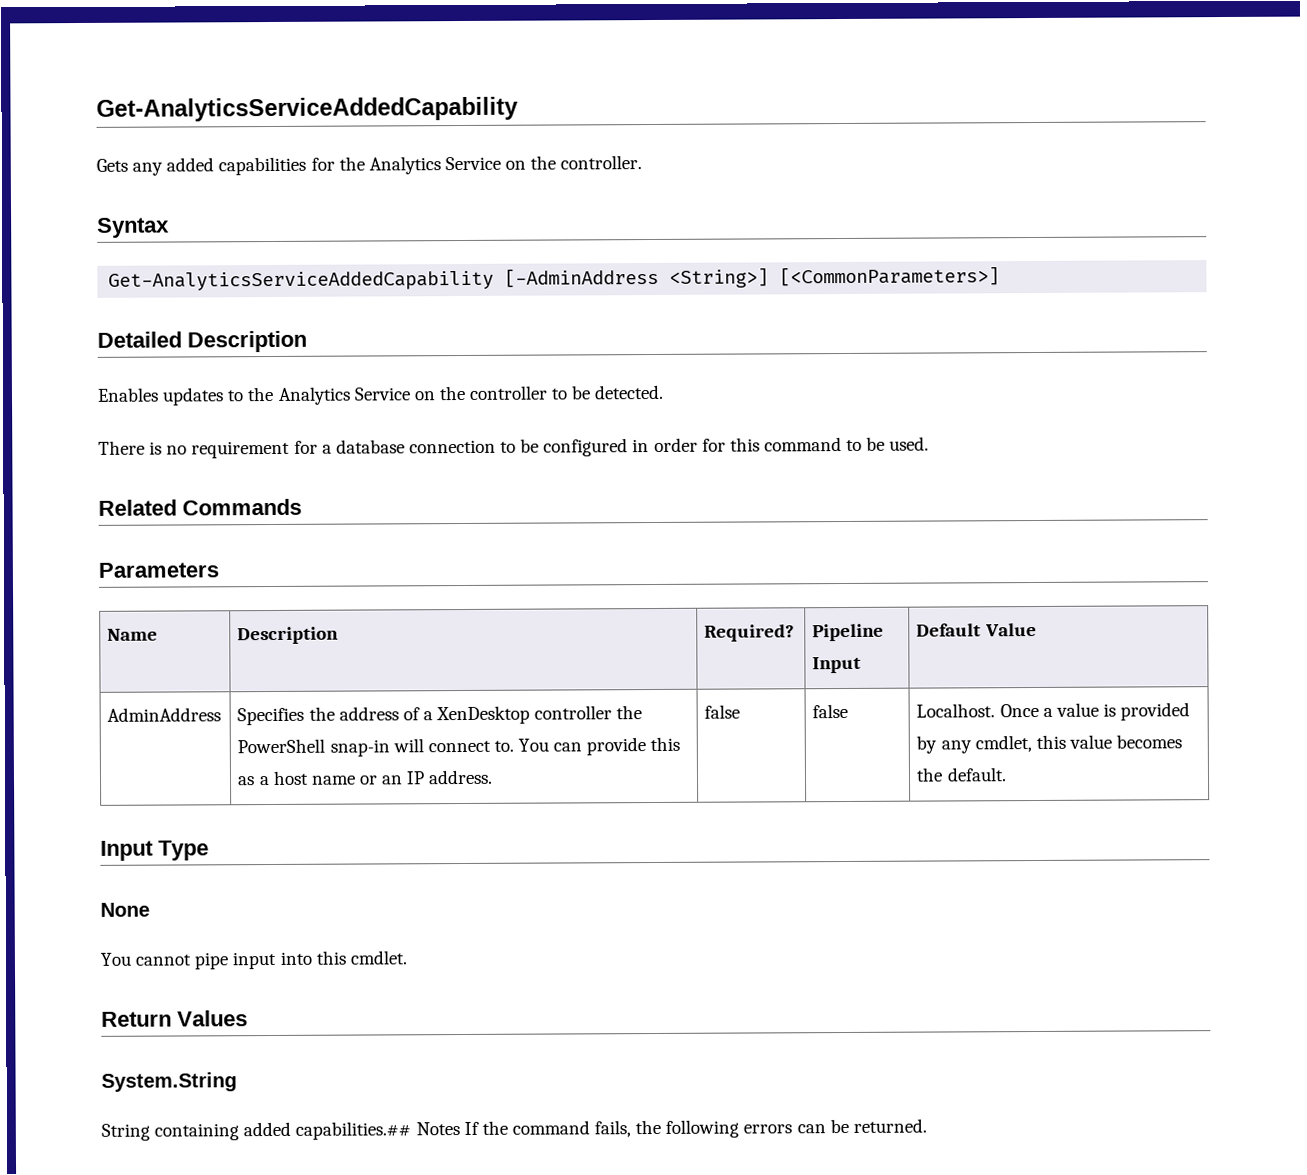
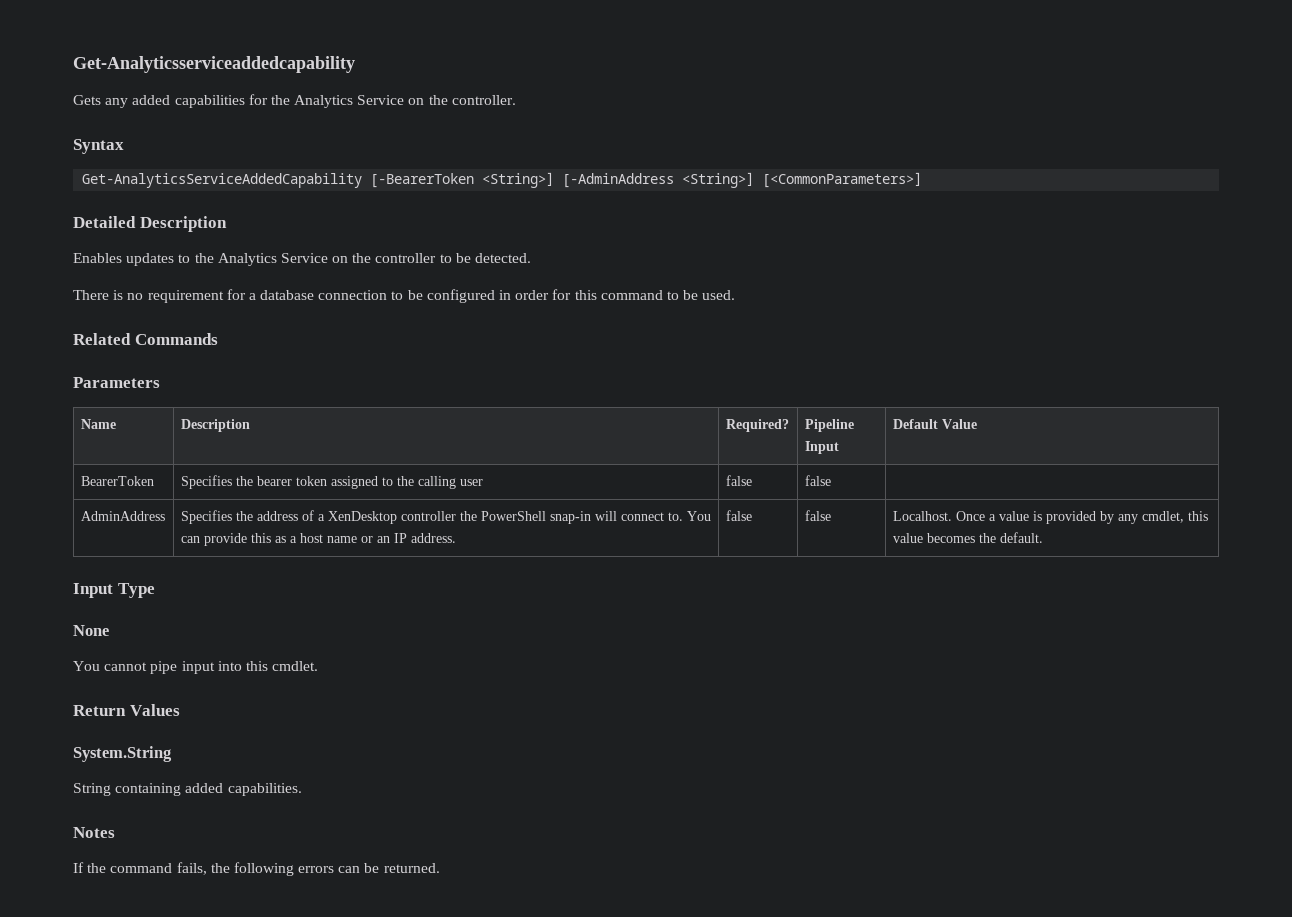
[96,96,518,122] Get-AnalyticsServiceAddedCapability -> [73,56,355,73] Get-Analyticsserviceaddedcapability
(495, 280) none -> [370,172,555,188] [-BearerToken <String>]
(1037, 629) none -> [80,476,154,486] [180,475,483,489] [725,475,752,486] [804,475,831,486] // BearerToken | Specifies the bearer token assigned to the calling user | false | false |
[295,1121,412,1140] capabilities.## -> [227,783,302,796] capabilities. //
(460, 1129) none -> (115, 832) //

